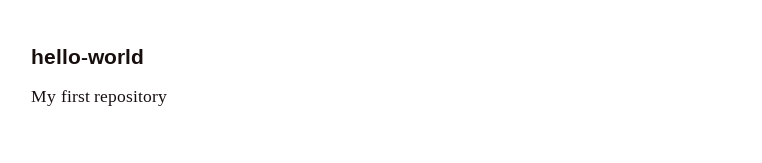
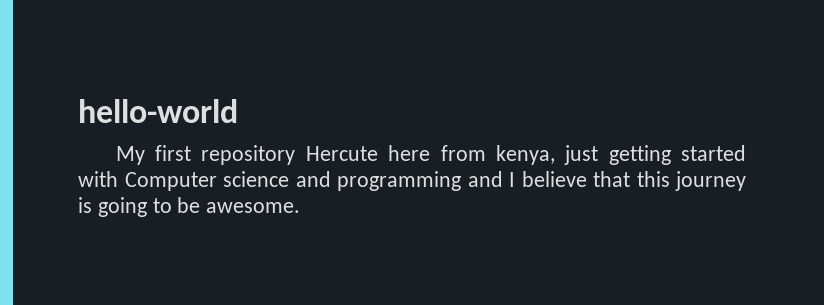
(168, 98) none -> [305,145,746,165] [78,171,746,191] [78,197,301,217] Hercute here from kenya, just getting started with Computer science and programming and I believe that this journey is going to be awesome.

